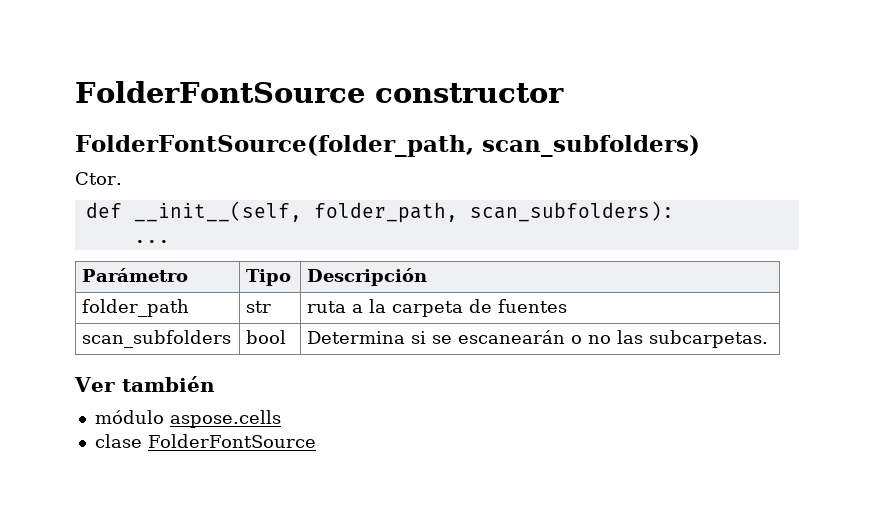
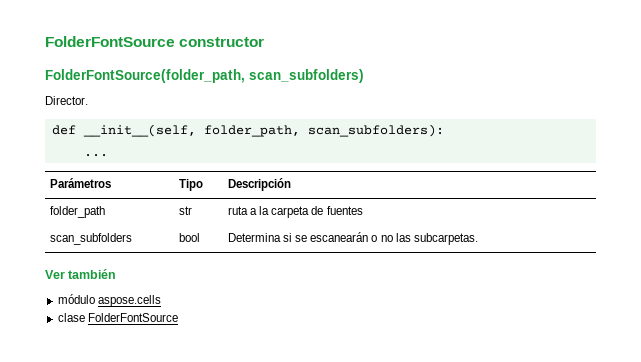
[75,172,122,185] Ctor. -> [45,96,88,105] Director.
[82,268,189,282] Parámetro -> [50,178,112,188] Parámetros

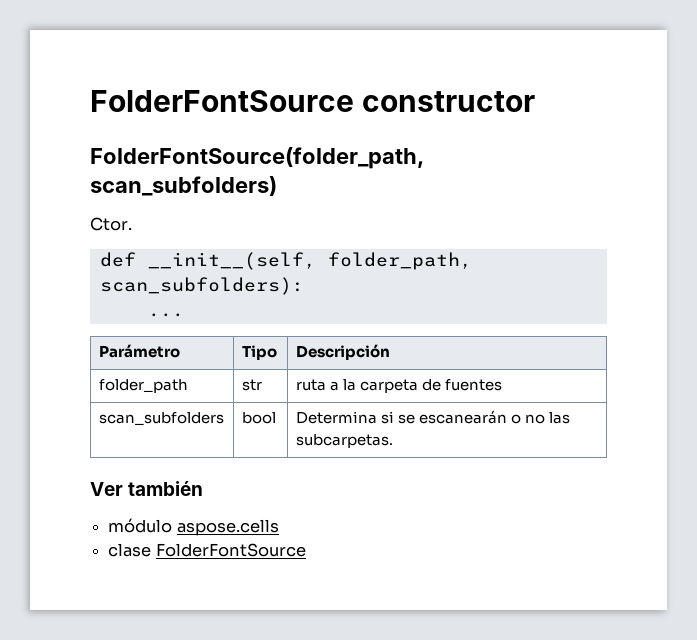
[45,96,88,105] Director. -> [90,217,132,231] Ctor.
[50,178,112,188] Parámetros -> [98,344,180,358] Parámetro

